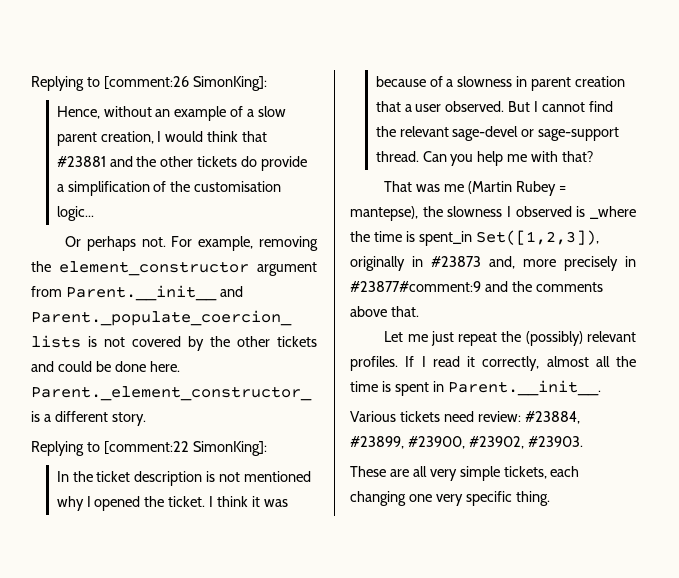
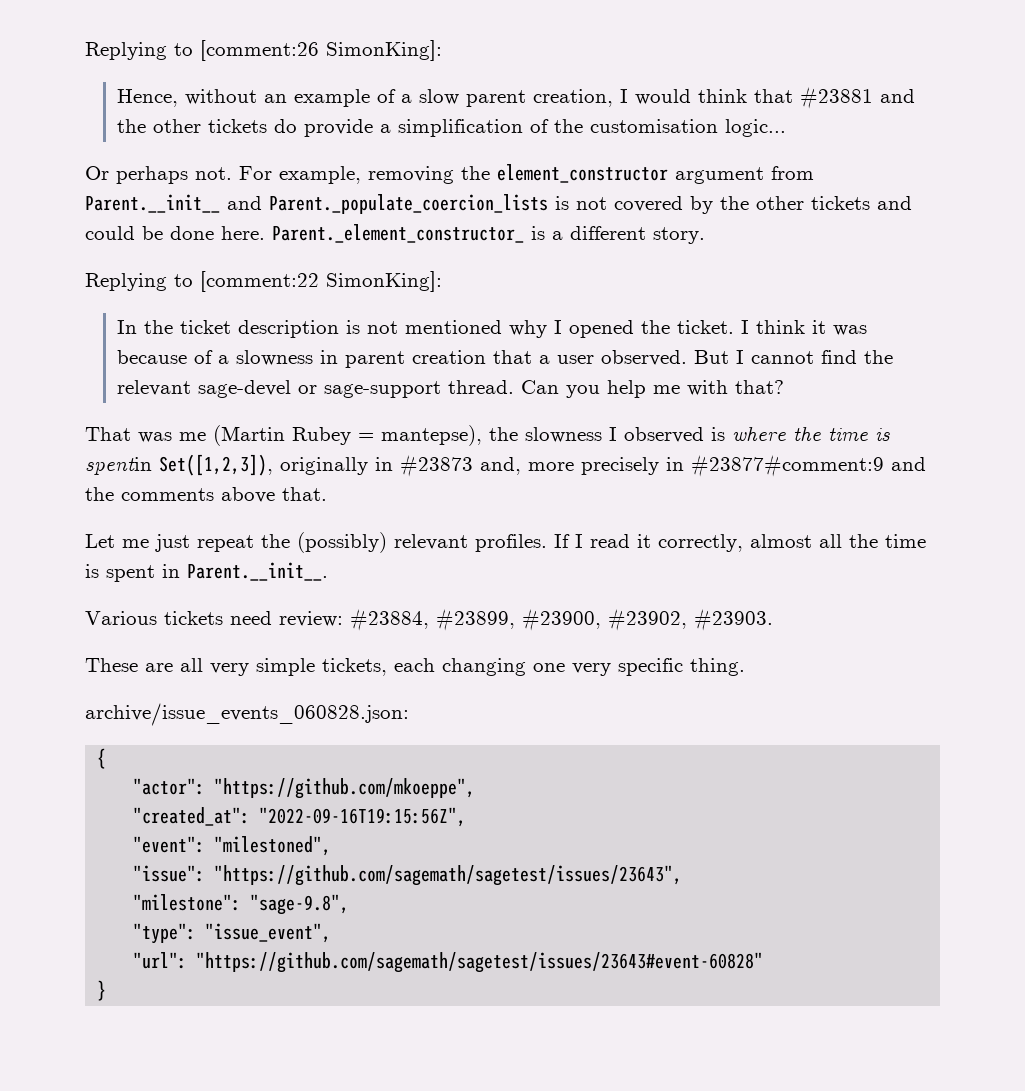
[590,206,636,219] [350,231,472,246] _where the time is spent_in -> [732,426,890,441] [85,457,152,475] where the time is spentin
(550, 498) none -> [85,703,409,726] [97,748,107,769] [133,778,476,799] [133,807,467,827] [133,836,332,856] [133,865,683,886] [133,894,350,915] [133,923,332,944] [133,952,764,973] [97,980,107,1001] // archive/issue_events_060828.json: // { // "actor": "https://github.com/mkoeppe", // "created_at": "2022-09-16T19:15:56Z", // "event": "milestoned", // "issue": "https://github.com/sagemath/sagetest/issues/23643", // "milestone": "sage-9.8", // "type": "issue_event", // "url": "https://github.com/sagemath/sagetest/issues/23643#event-60828" // }

